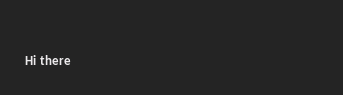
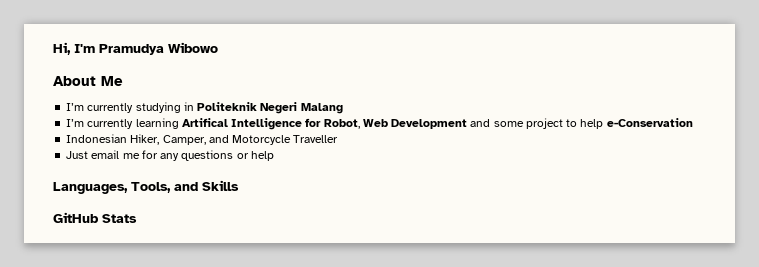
[25,55,71,65] Hi there -> [53,42,218,55] [53,76,123,86] [66,102,343,114] [66,118,693,130] [66,134,339,145] [66,150,274,161] [53,180,239,194] [53,212,137,223] Hi, I'm Pramudya Wibowo // About Me // I’m currently studying in Politeknik Negeri Malang // I’m currently learning Artifical Intelligence for Robot, Web Development and some project to help e-Conservation // Indonesian Hiker, Camper, and Motorcycle Traveller // Just email me for any questions or help // Languages, Tools, and Skills // GitHub Stats

